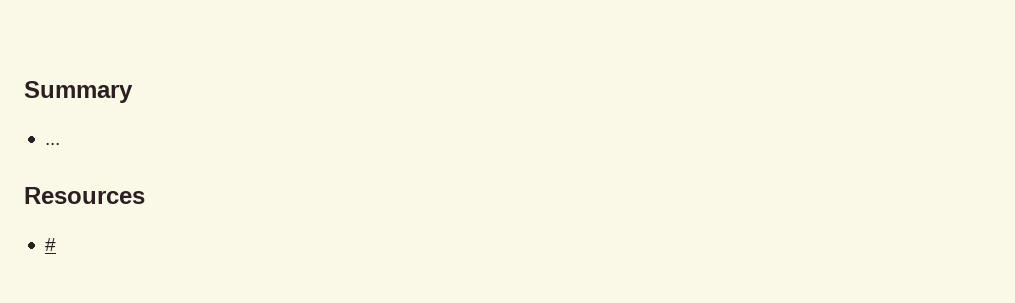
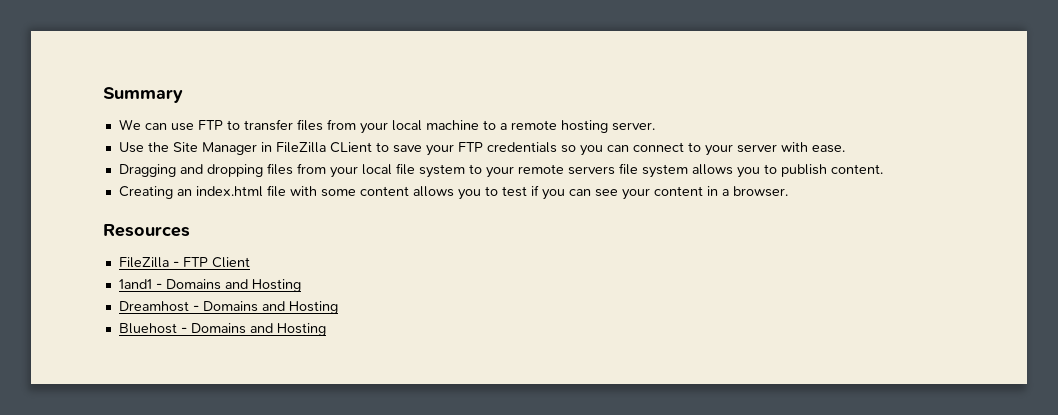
[44,143,60,145] [24,187,145,204] [44,238,56,251] ... // Resources // # -> [118,119,655,134] [118,142,845,156] [118,163,883,178] [118,185,788,200] [103,224,190,237] [118,257,250,268] [118,279,301,292] [118,301,338,314] [118,323,326,336] We can use FTP to transfer files from your local machine to a remote hosting server. // Use the Site Manager in FileZilla CLient to save your FTP credentials so you can connect to your server with ease. // Dragging and dropping files from your local file system to your remote servers file system allows you to publish content. // Creating an index.html file with some content allows you to test if you can see your content in a browser. // Resources // FileZilla - FTP Client // 1and1 - Domains and Hosting // Dreamhost - Domains and Hosting // Bluehost - Domains and Hosting

